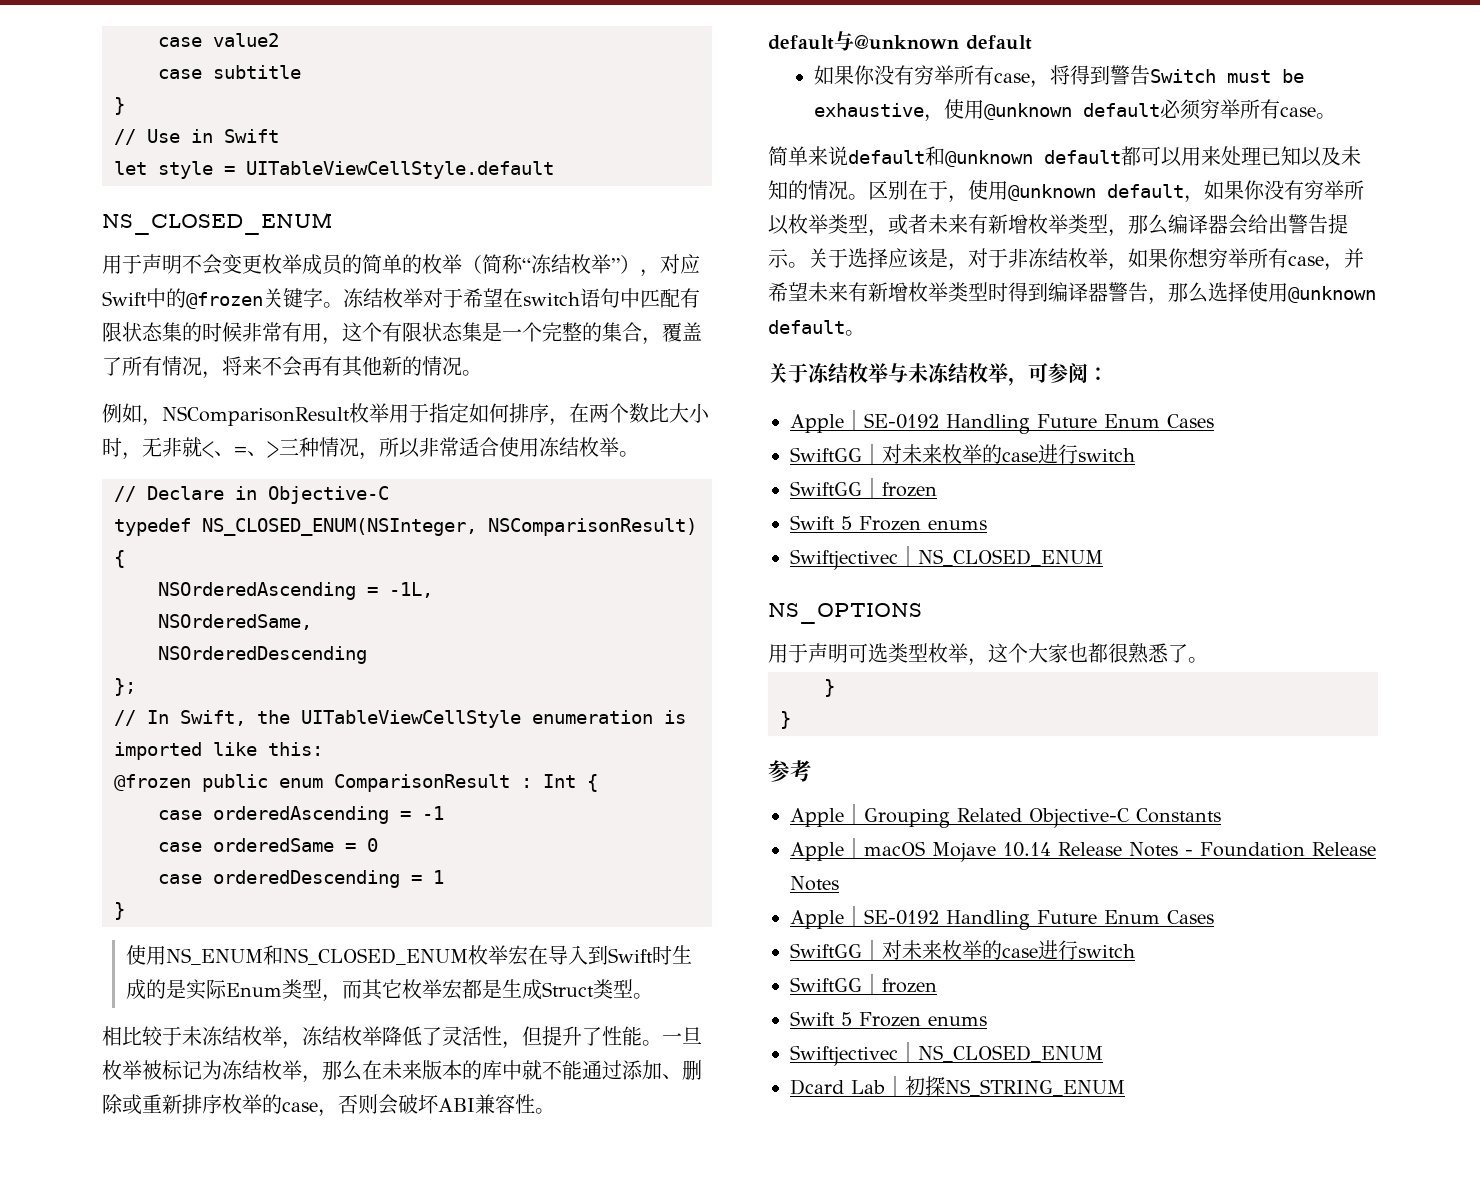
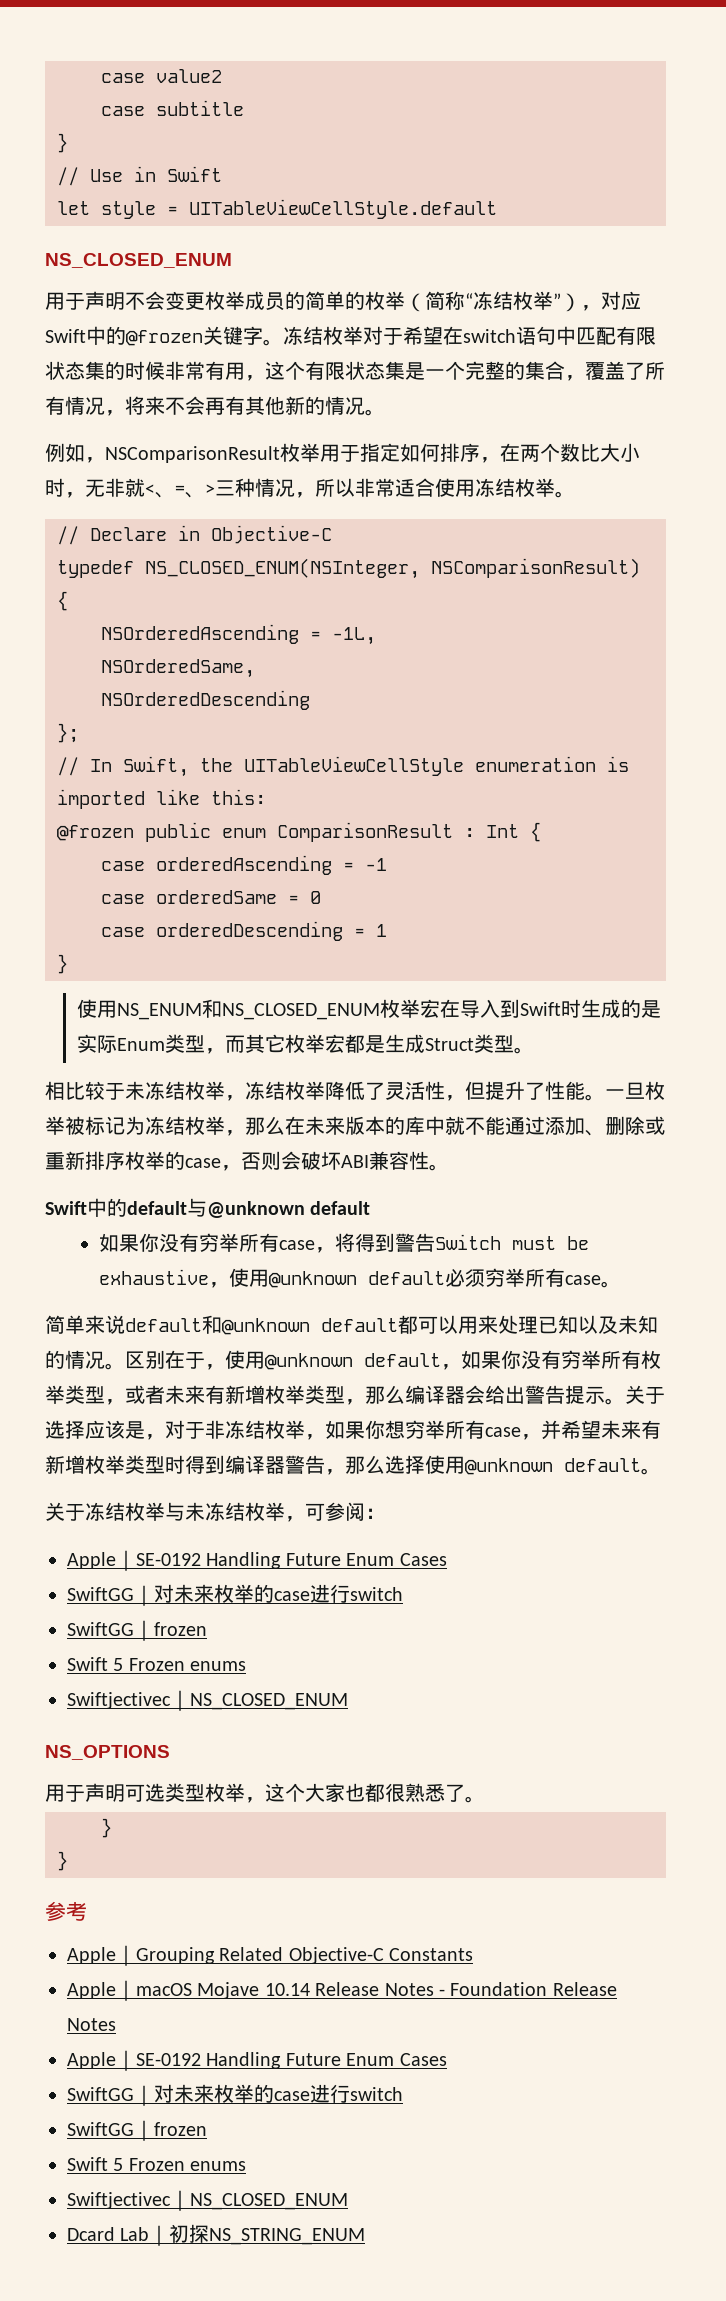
(555, 1111) none -> [45,1198,127,1217] Swift中的
[768,215,789,235] 以 -> [621,1350,641,1369] 有

